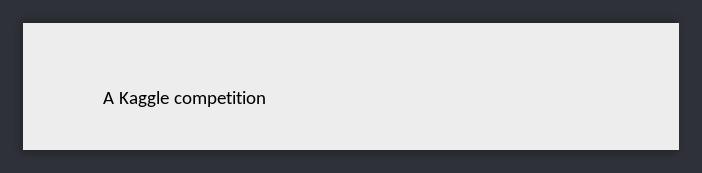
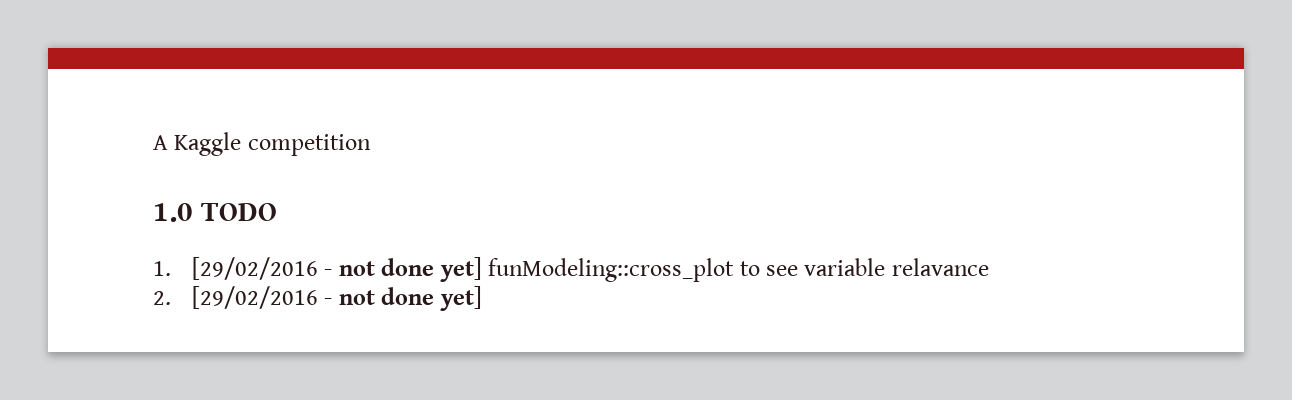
(266, 99) none -> [153,203,278,222] [153,257,989,282] [153,286,482,311] // 1.0 TODO // 1. [29/02/2016 - not done yet] funModeling::cross_plot to see variable relavance // 2. [29/02/2016 - not done yet]

